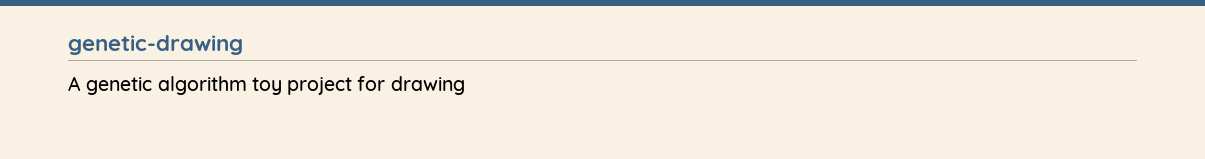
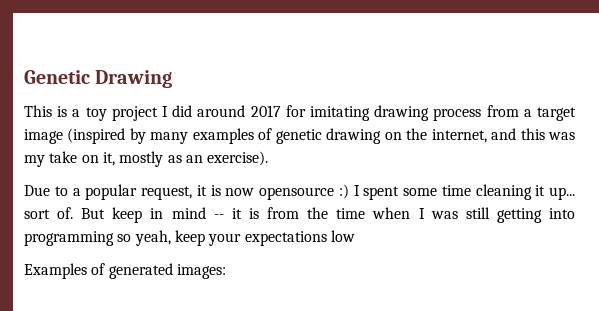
[68,35,243,55] [68,76,465,95] genetic-drawing // A genetic algorithm toy project for drawing -> [24,70,173,88] [24,105,576,121] [24,128,575,144] [24,151,269,167] [24,184,575,200] [24,207,576,223] [24,230,355,246] [24,263,226,279] Genetic Drawing // This is a toy project I did around 2017 for imitating drawing process from a target image (inspired by many examples of genetic drawing on the internet, and this was my take on it, mostly as an exercise). // Due to a popular request, it is now opensource :) I spent some time cleaning it up... sort of. But keep in mind -- it is from the time when I was still getting into programming so yeah, keep your expectations low // Examples of generated images:

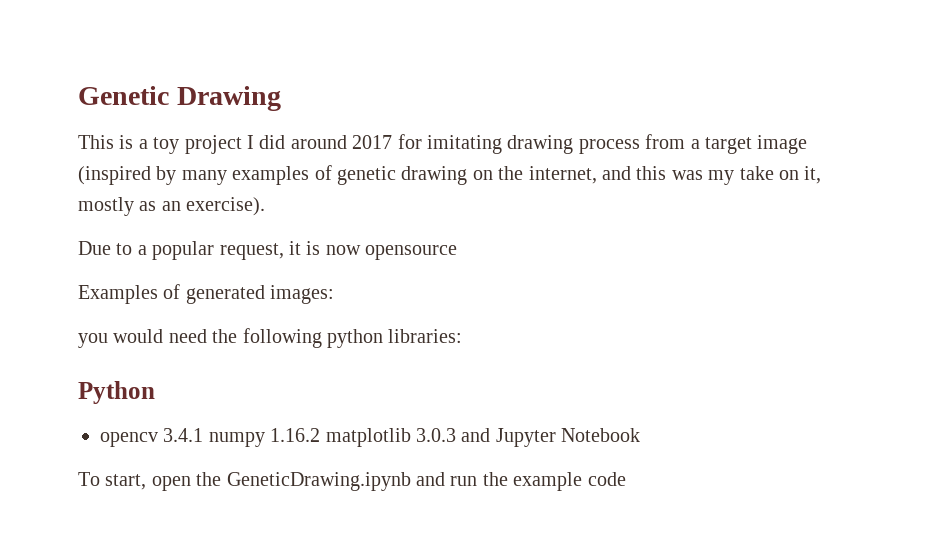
[338,184,575,200] [24,207,576,223] [24,230,355,246] [24,263,226,279] :) I spent some time cleaning it up... sort of. But keep in mind -- it is from the time when I was still getting into programming so yeah, keep your expectations low // Examples of generated images: -> [78,284,335,304] [78,328,463,348] [78,381,155,404] [100,428,641,447] [78,472,626,491] // Examples of generated images: // you would need the following python libraries: // Python // opencv 3.4.1 numpy 1.16.2 matplotlib 3.0.3 and Jupyter Notebook // To start, open the GeneticDrawing.ipynb and run the example code

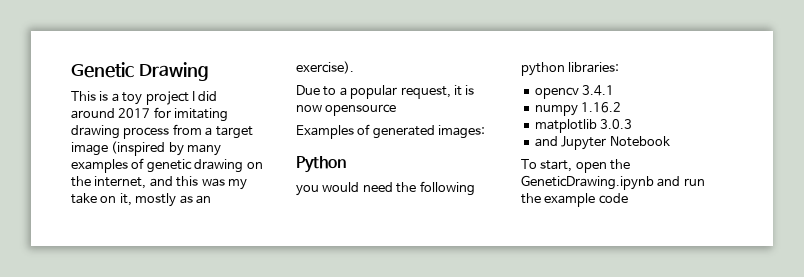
(335, 294) none -> [296,156,346,173] // Python
[78,381,155,404] // Python -> (620, 67) none
(204, 435) none -> (615, 90) //
(321, 435) none -> (622, 107) //
(456, 435) none -> (633, 124) //

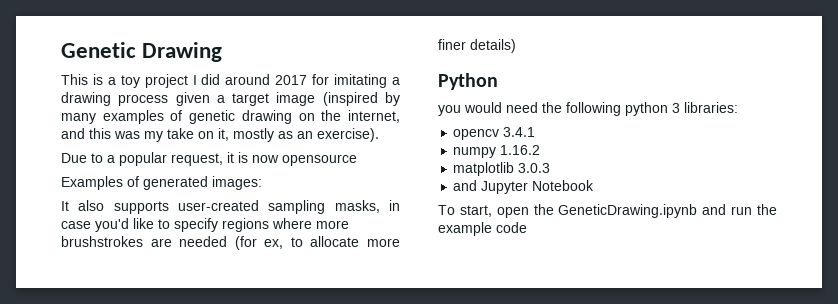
(229, 115) none -> [392,77,400,85] a
[172,124,202,135] from -> [175,92,210,106] given
(486, 132) none -> [61,200,400,214] [61,218,349,232] [61,236,400,250] [438,39,516,53] // It also supports user-created sampling masks, in case you'd like to specify regions where more brushstrokes are needed (for ex, to allocate more finer details)
(565, 69) none -> [672,103,680,113] 3

